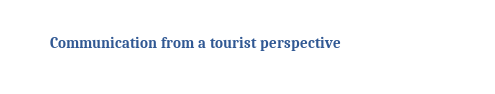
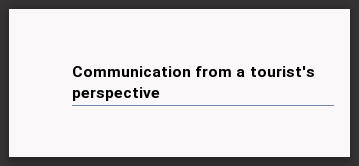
[209,36,257,48] tourist -> [249,66,315,77] tourist's

